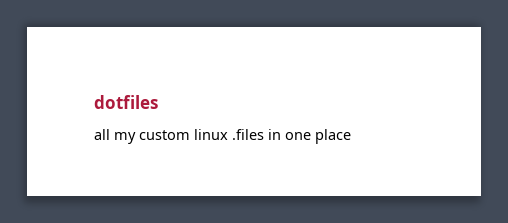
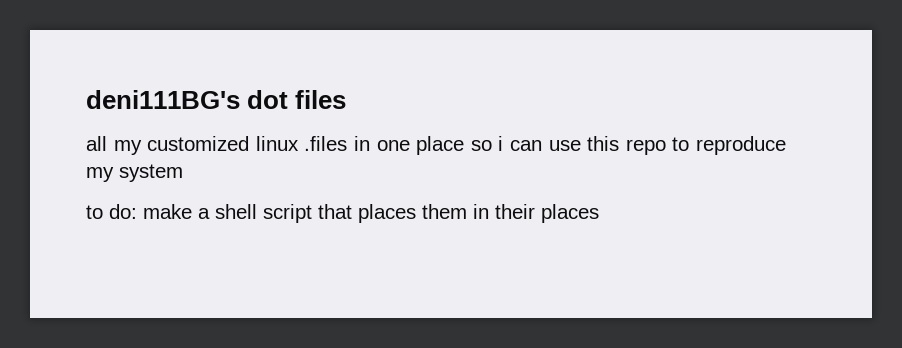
[94,95,158,109] dotfiles -> [86,90,347,109] deni111BG's dot files
[139,130,190,140] custom -> [147,136,250,151] customized
(351, 136) none -> [470,136,787,155] [86,164,183,182] [86,204,599,223] so i can use this repo to reproduce my system // to do: make a shell script that places them in their places

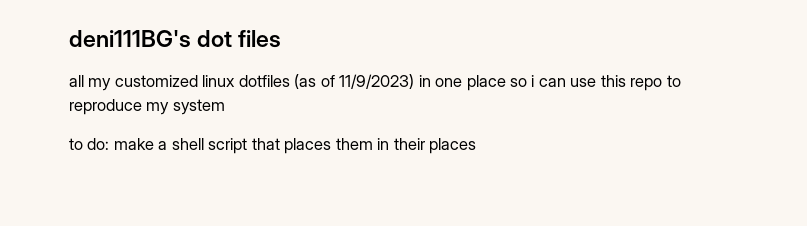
[304,136,348,151] .files -> [238,74,415,89] dotfiles (as of 11/9/2023)

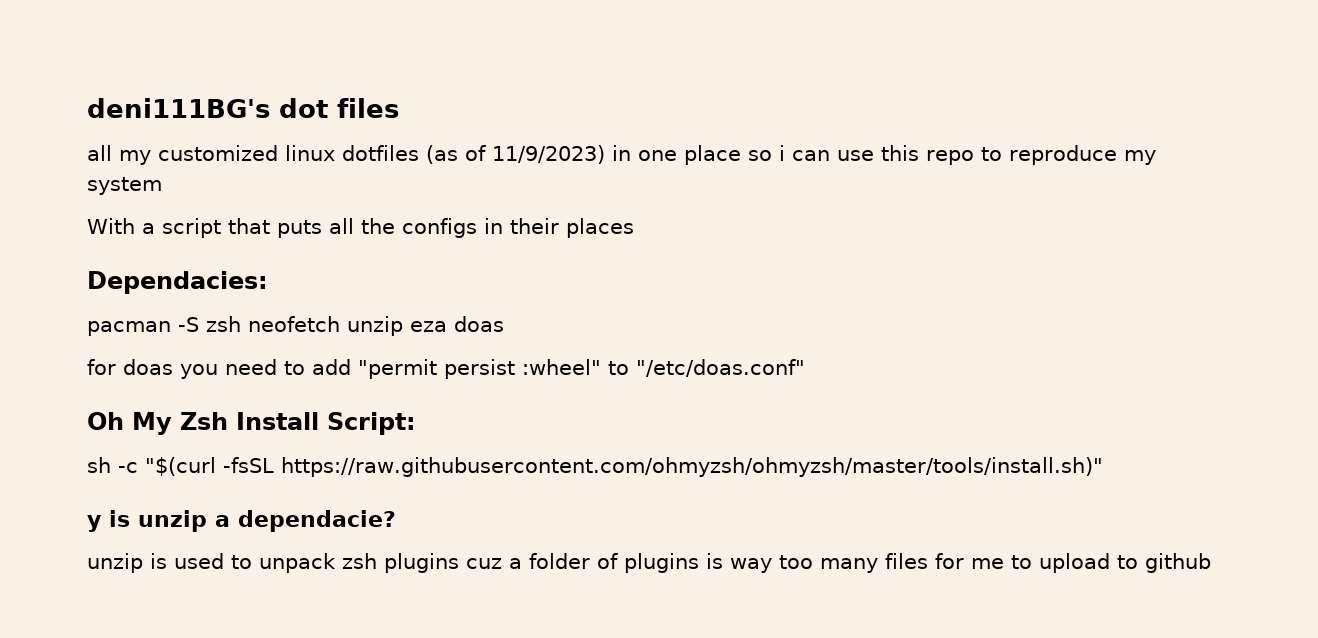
[69,138,477,154] to do: make a shell script that places them in their places -> [87,218,634,238] [87,271,268,294] [87,316,504,336] [87,359,805,379] [87,412,416,435] [87,457,1103,477] [87,510,396,532] [87,553,1211,573] With a script that puts all the configs in their places // Dependacies: // pacman -S zsh neofetch unzip eza doas // for doas you need to add "permit persist :wheel" to "/etc/doas.conf" // Oh My Zsh Install Script: // sh -c "$(curl -fsSL https://raw.githubusercontent.com/ohmyzsh/ohmyzsh/master/tools/install.sh)" // y is unzip a dependacie? // unzip is used to unpack zsh plugins cuz a folder of plugins is way too many files for me to upload to github

